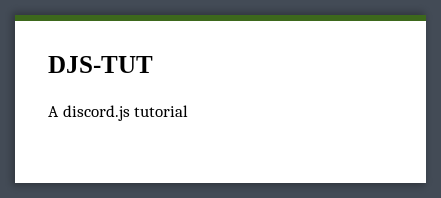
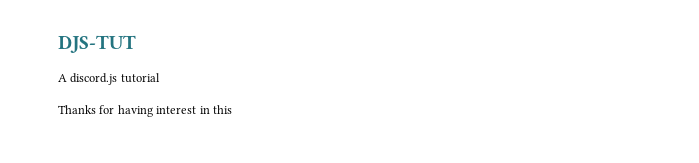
(189, 111) none -> [58,105,232,117] // Thanks for having interest in this

